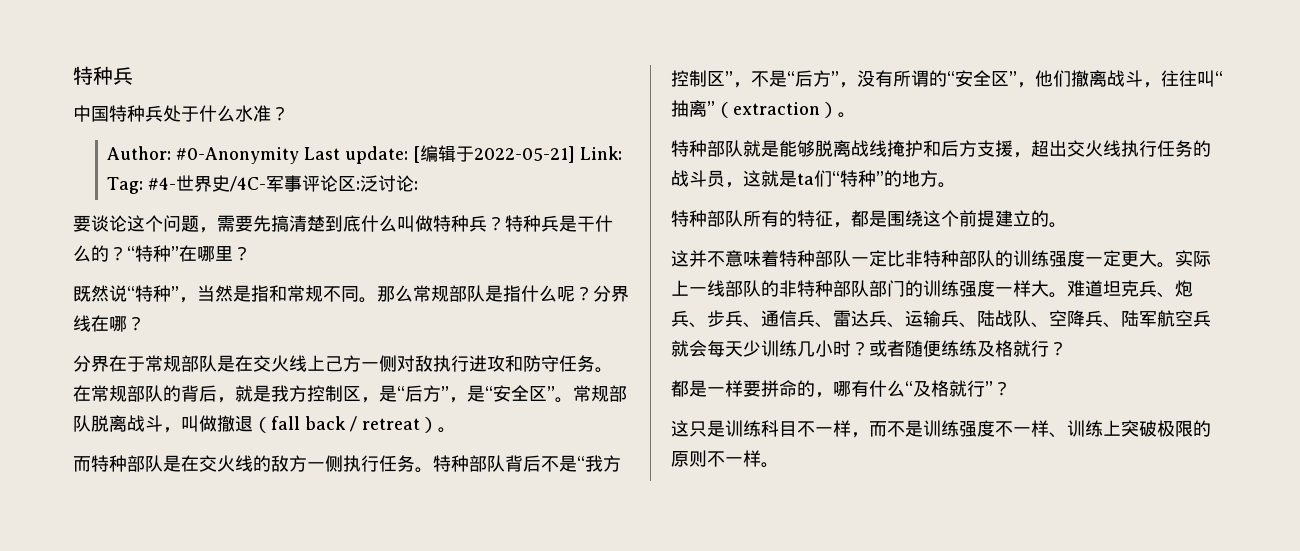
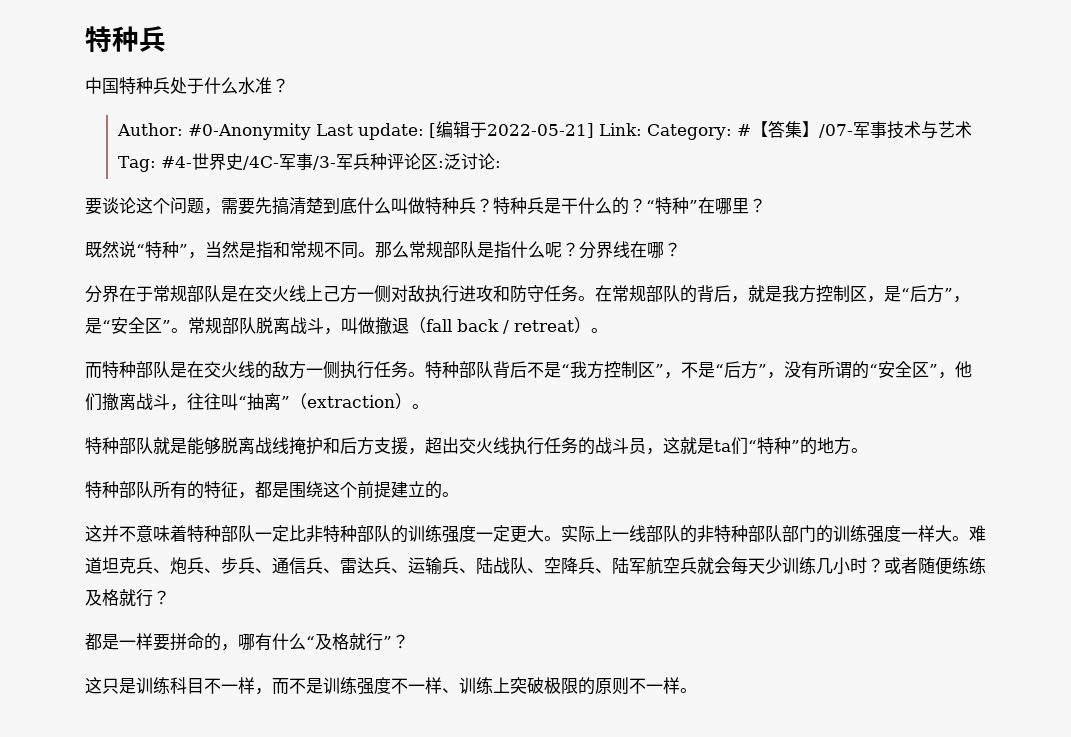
(623, 153) none -> [646,120,972,140] Category: #【答集】/07-军事技术与艺术
(303, 183) none -> [312,153,387,170] /3-军兵种

